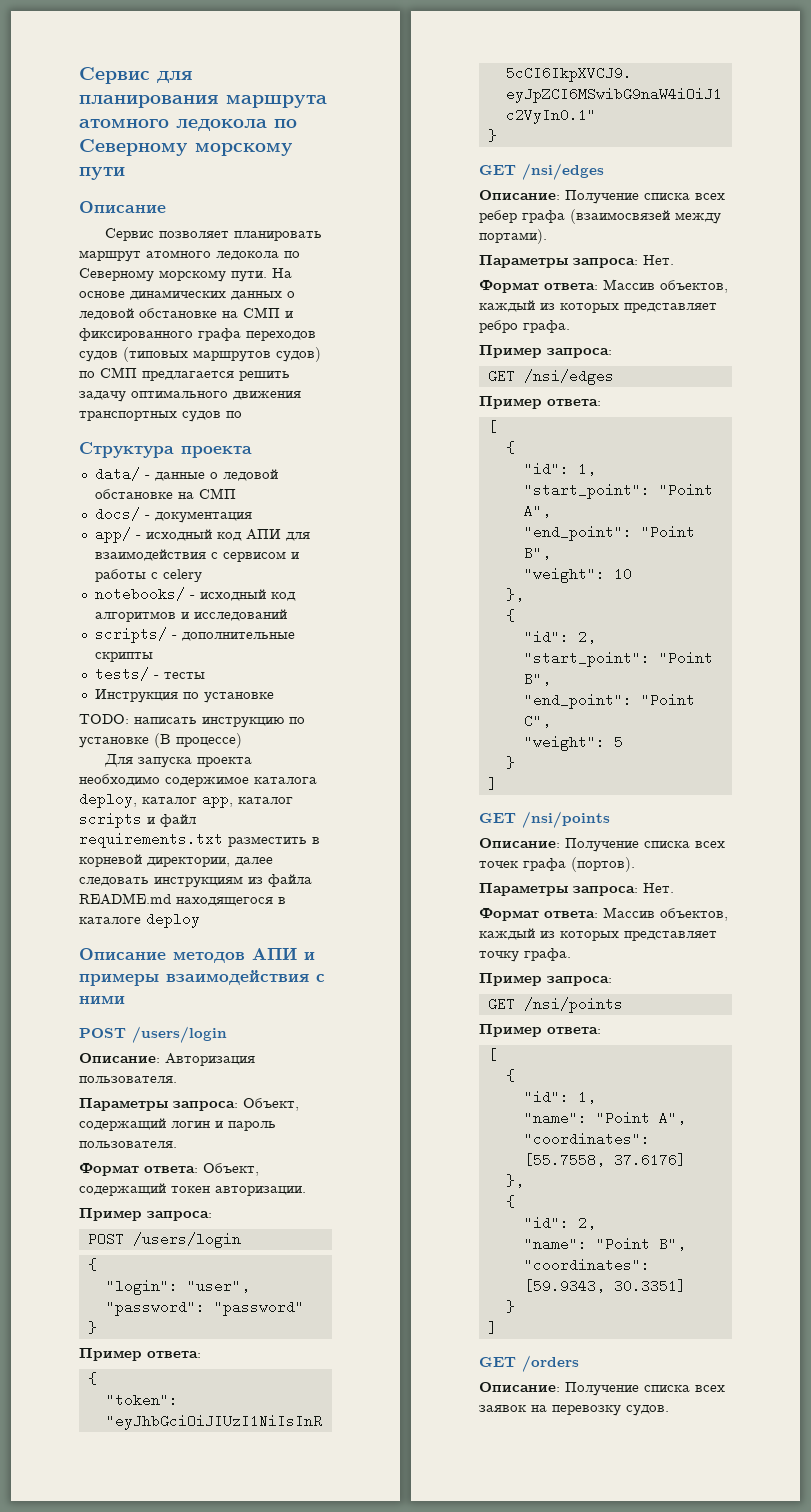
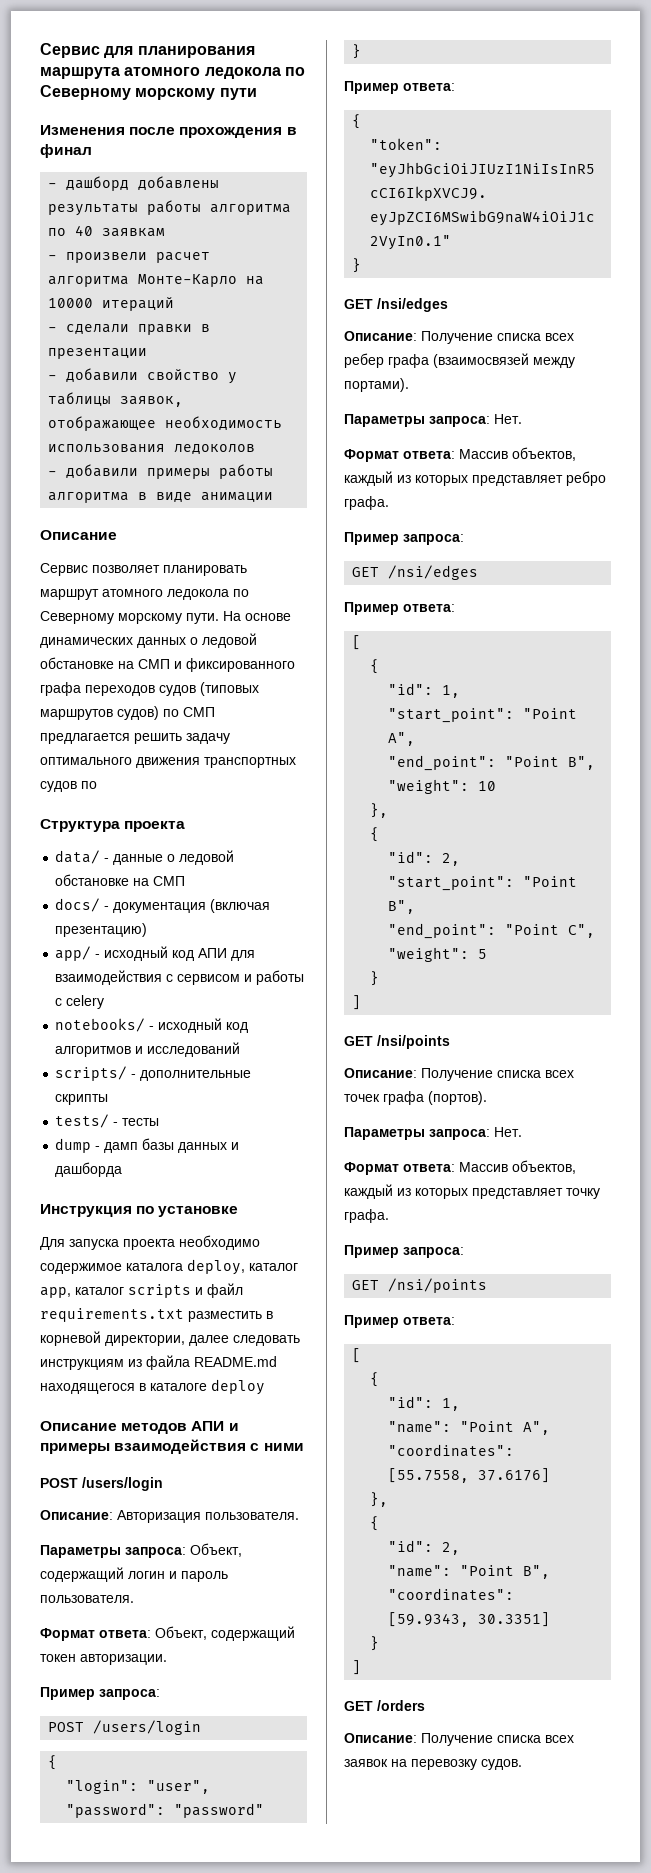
(125, 173) none -> [40,125,297,138] [40,144,92,158] [48,176,220,191] [48,200,292,216] [48,225,166,237] [48,252,211,263] [48,274,265,287] [48,297,175,311] [48,324,211,335] [48,348,148,359] [48,368,238,384] [48,392,184,407] [48,416,283,431] [48,444,256,454] [48,464,274,479] [48,492,274,503] // Изменения после прохождения в финал // - дашборд добавлены результаты работы алгоритма по 40 заявкам // - произвели расчет алгоритма Монте-Карло на 10000 итераций // - сделали правки в презентации // - добавили свойство у таблицы заявок, отображающее необходимость использования ледоколов // - добавили примеры работы алгоритма в виде анимации
(252, 517) none -> [210,899,271,913] [55,923,148,937] (включая презентацию)
[94,689,274,703] [79,714,305,728] [79,733,242,748] Инструкция по установке // TODO: написать инструкцию по установке (В процессе) -> [55,1138,240,1153] [55,1162,123,1177] [40,1204,239,1217] dump - дамп базы данных и дашборда // Инструкция по установке

